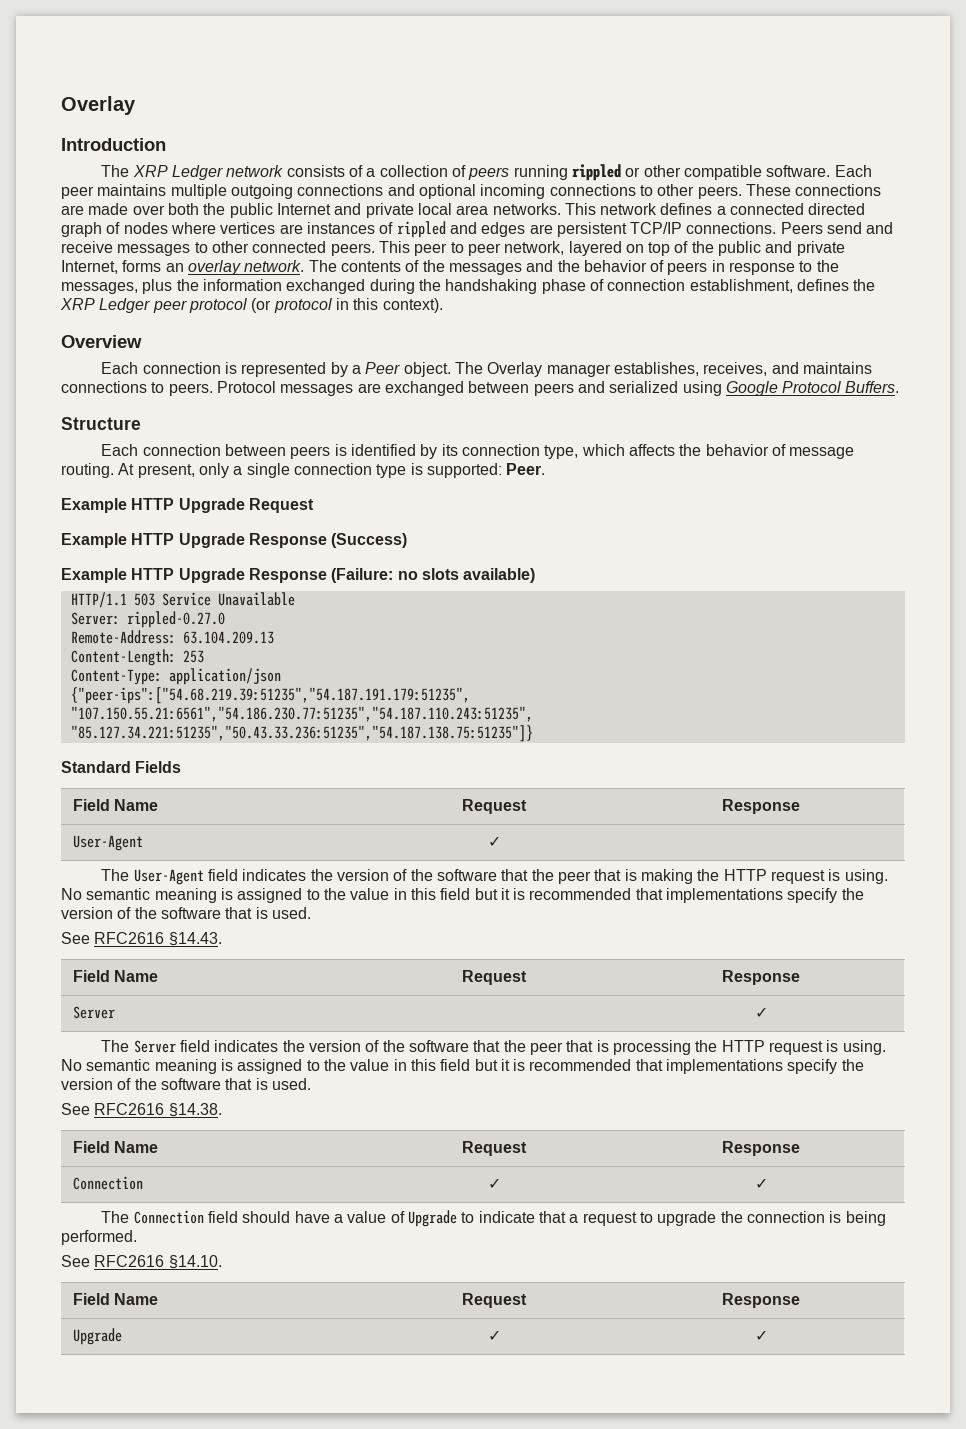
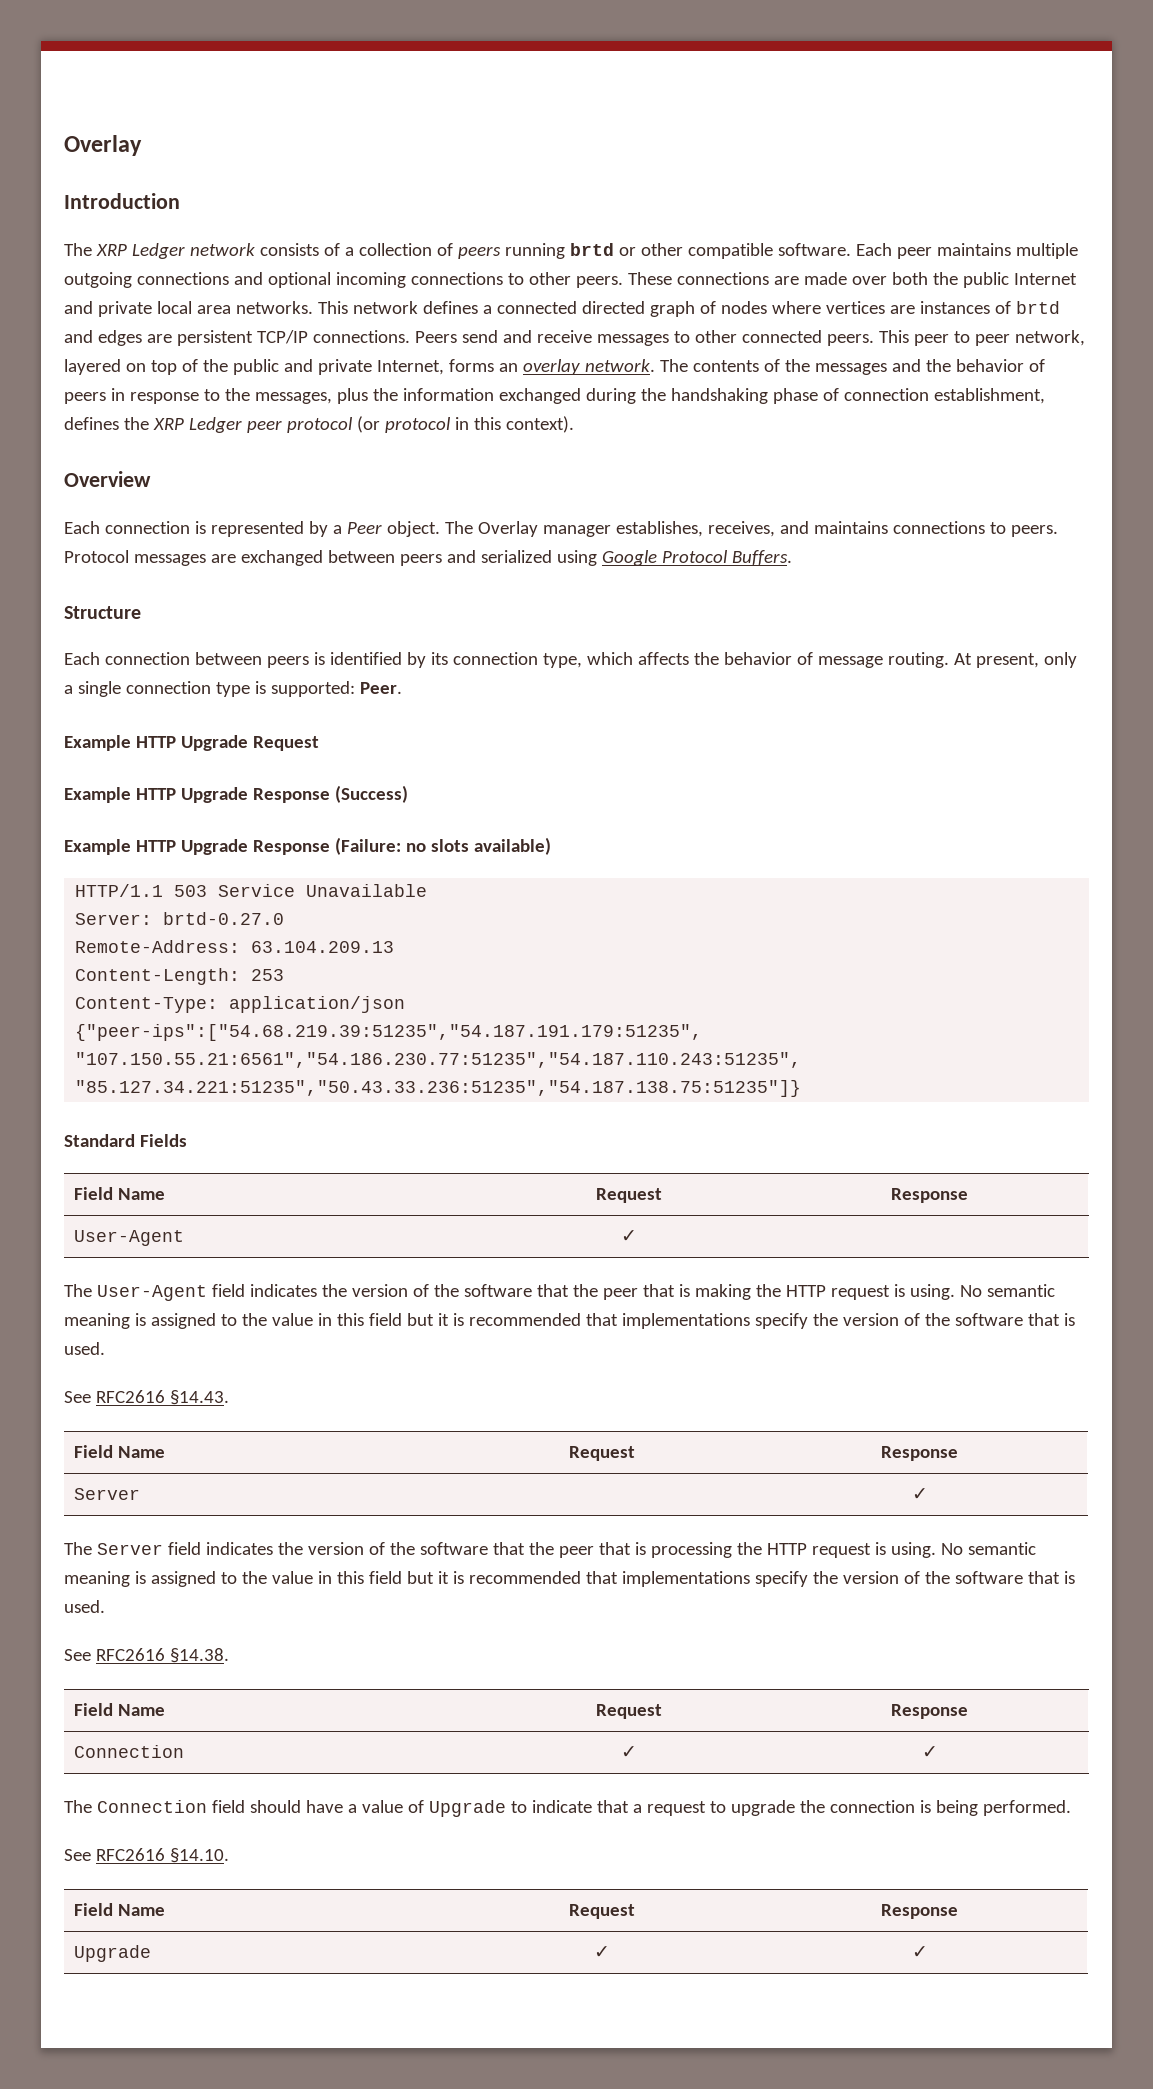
[571,164,621,181] rippled -> [569,243,614,256] brtd
[396,221,446,238] rippled -> [1015,301,1060,314] brtd
[126,611,225,628] rippled-0.27.0 -> [163,912,285,925] brtd-0.27.0

